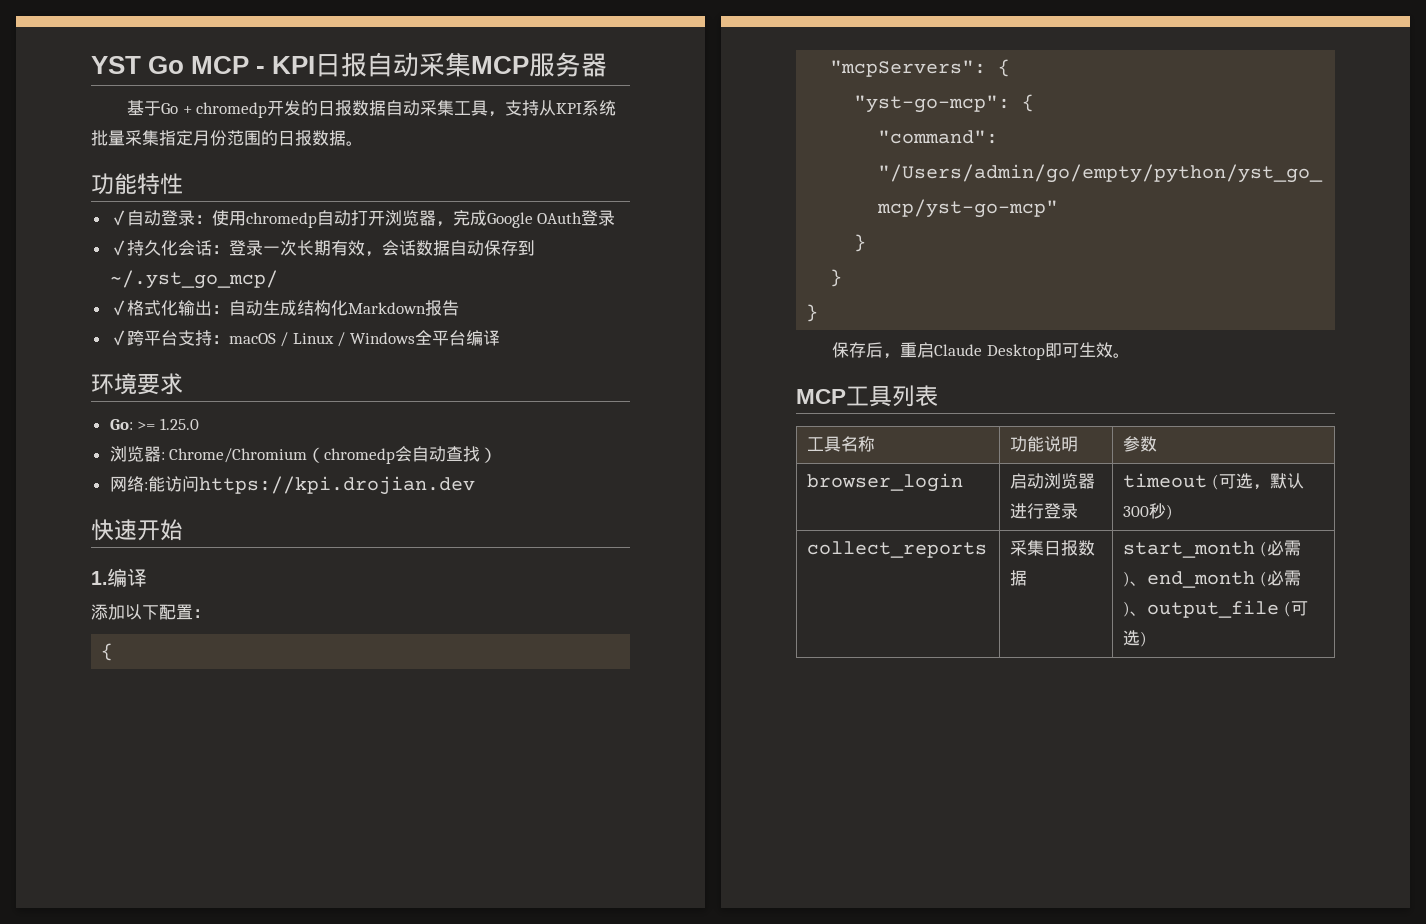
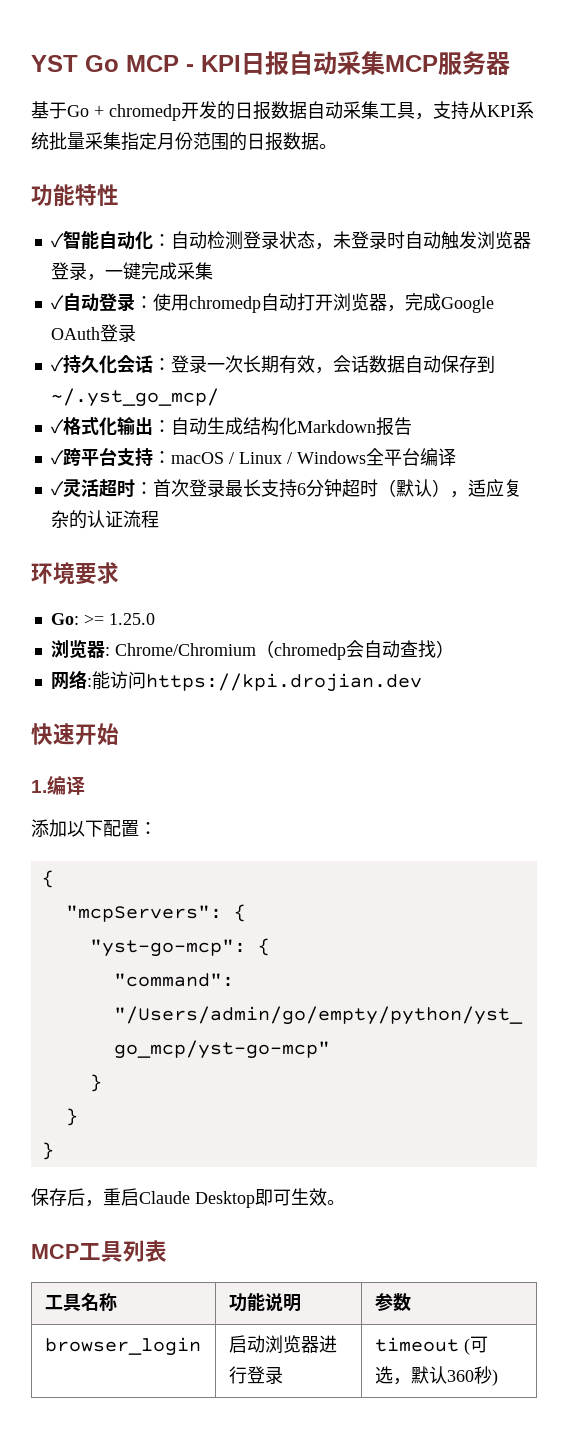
(183, 184) none -> [50,230,531,250] [50,262,213,281] // ✓智能自动化：自动检测登录状态，未登录时自动触发浏览器登录，一键完成采集
(501, 338) none -> [50,479,522,498] [50,510,159,529] // ✓灵活超时：首次登录最长支持6分钟超时（默认），适应复杂的认证流程
[1123,506,1150,517] 300 -> [446,1370,474,1382] 360
[807,541,988,558] [1010,540,1096,556] [1010,570,1028,586] [1123,540,1301,558] [1123,570,1301,588] [1123,600,1308,618] [1123,630,1148,647] // collect_reports | 采集日报数据 | start_month (必需)、end_month (必需)、output_file (可选) -> (498, 1377) none

